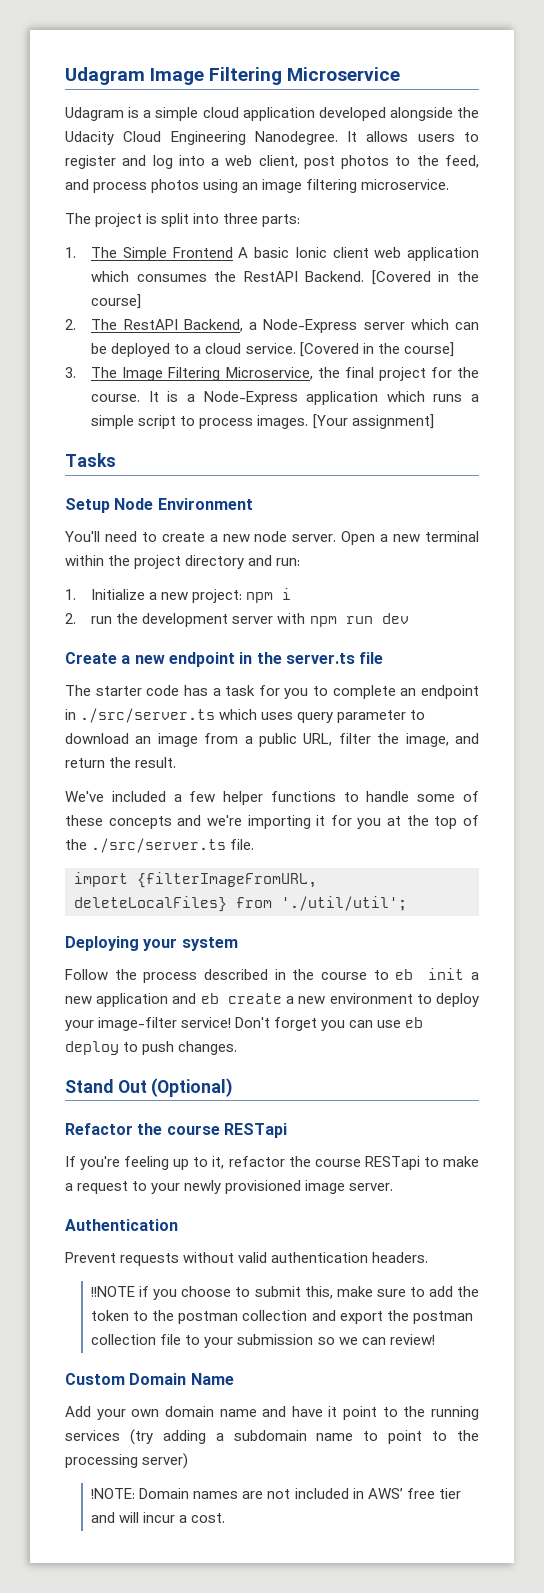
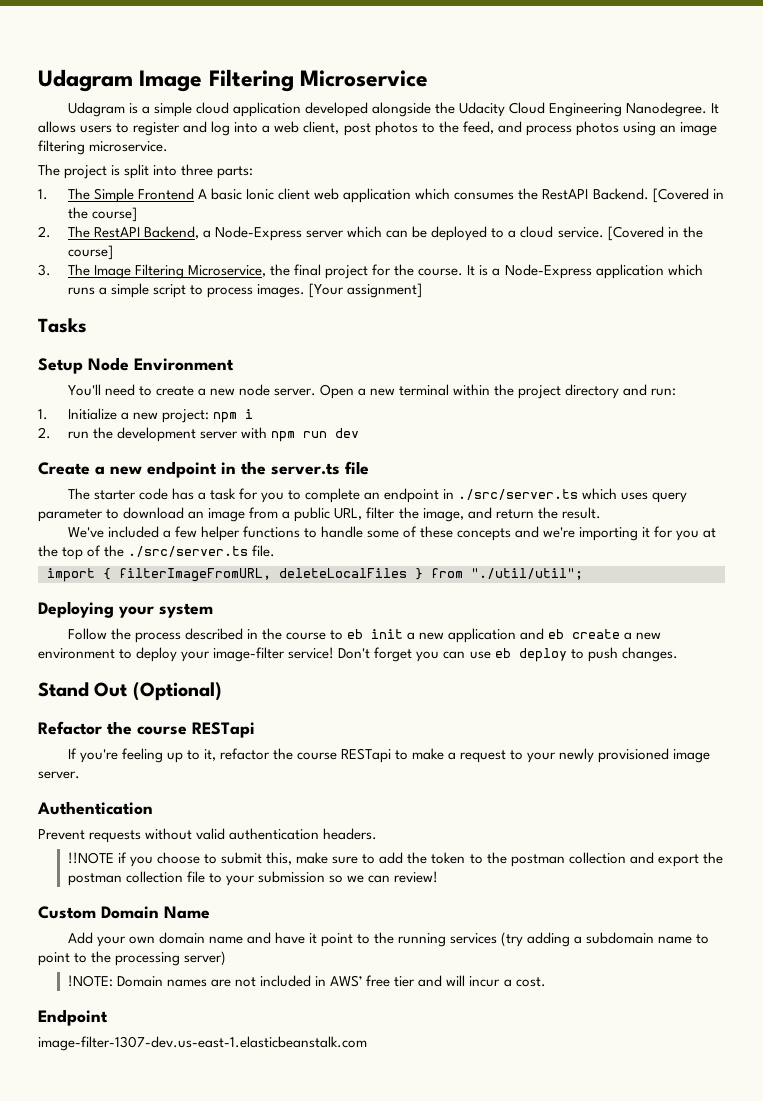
[137,872,317,888] [74,896,407,912] {filterImageFromURL, deleteLocalFiles} from './util/util'; -> [103,568,583,582] { filterImageFromURL, deleteLocalFiles } from "./util/util";
(226, 1518) none -> [38,1009,108,1026] [38,1036,367,1051] // Endpoint // image-filter-1307-dev.us-east-1.elasticbeanstalk.com

